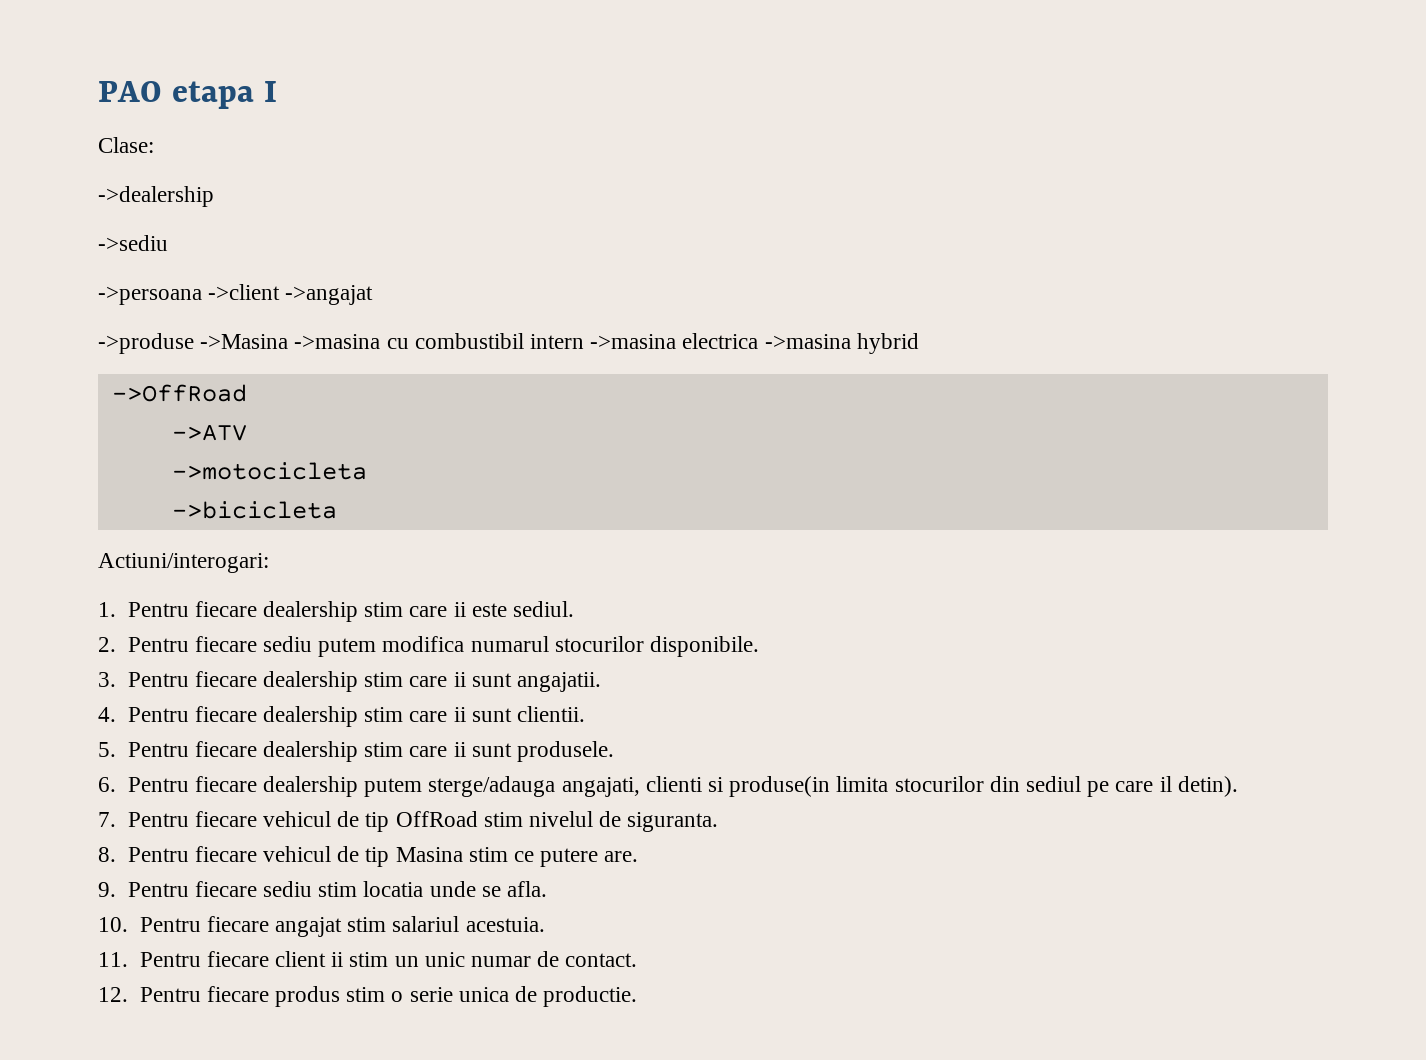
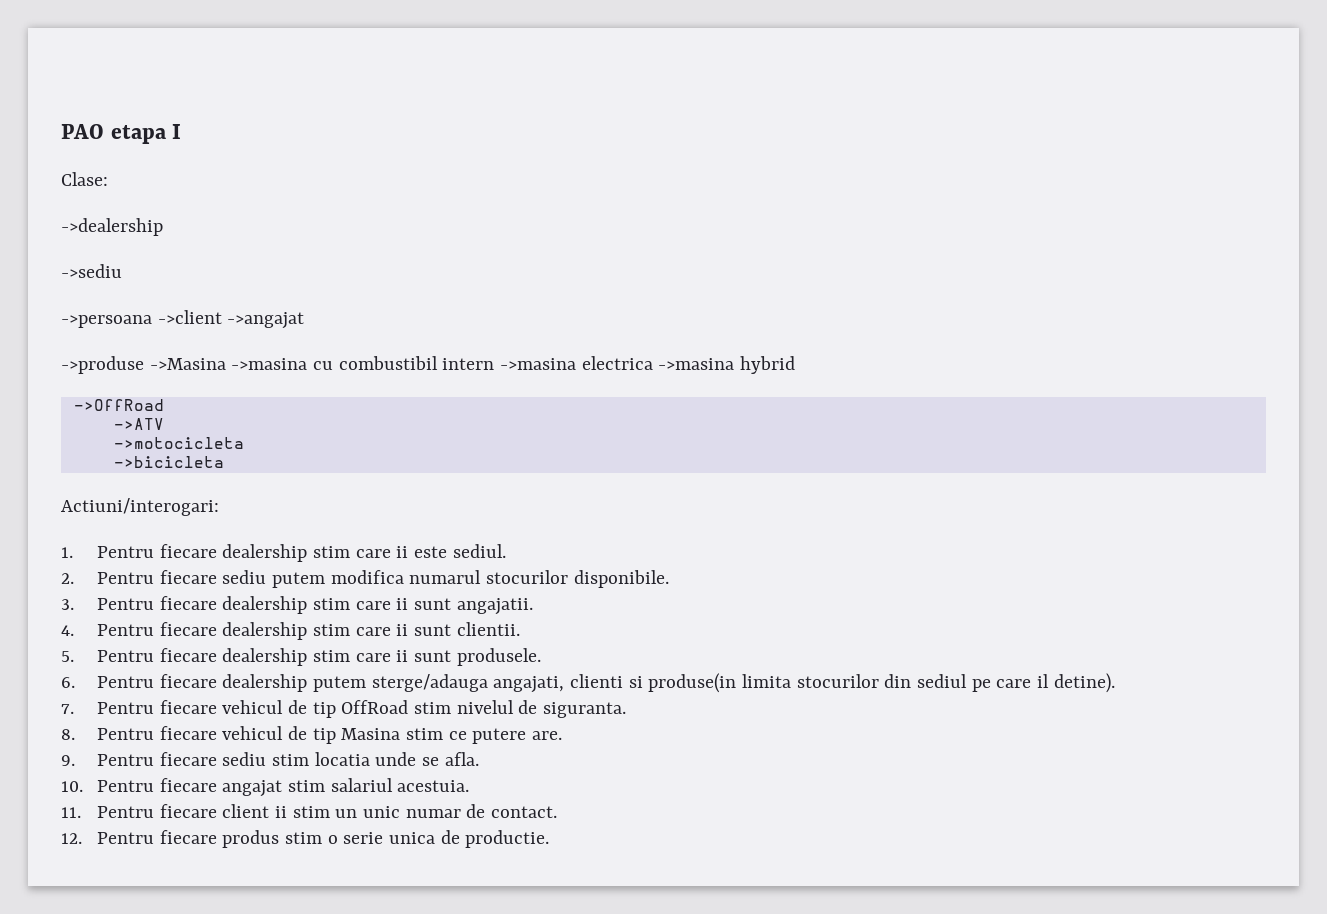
[1177,776,1238,797] detin). -> [1053,673,1115,693] detine).

